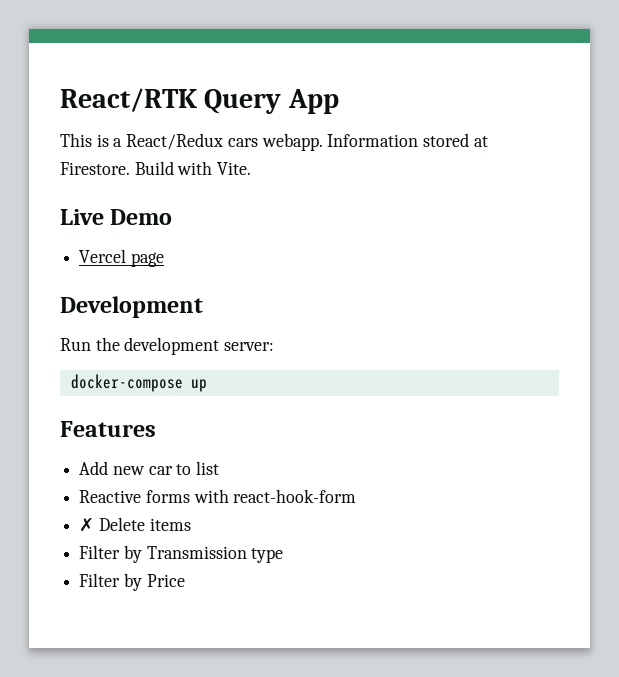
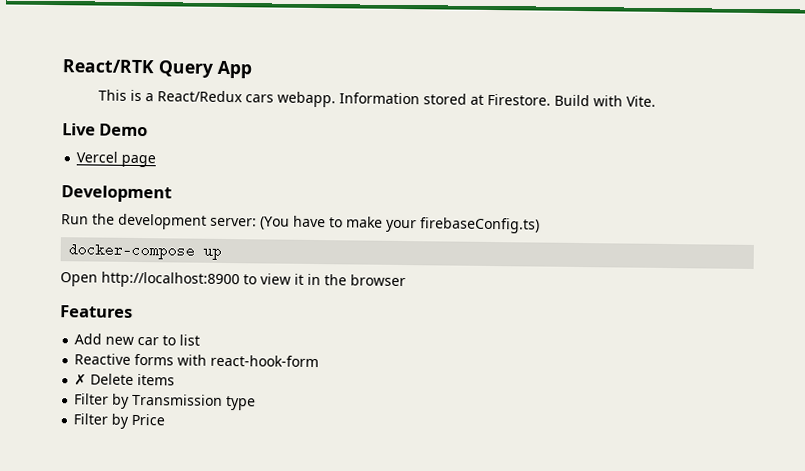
[70,374,207,392] // docker-compose up -> [260,215,540,234] [68,242,223,260] [60,271,406,289] (You have to make your firebaseConfig.ts) // docker-compose up // Open http://localhost:8900 to view it in the browser

